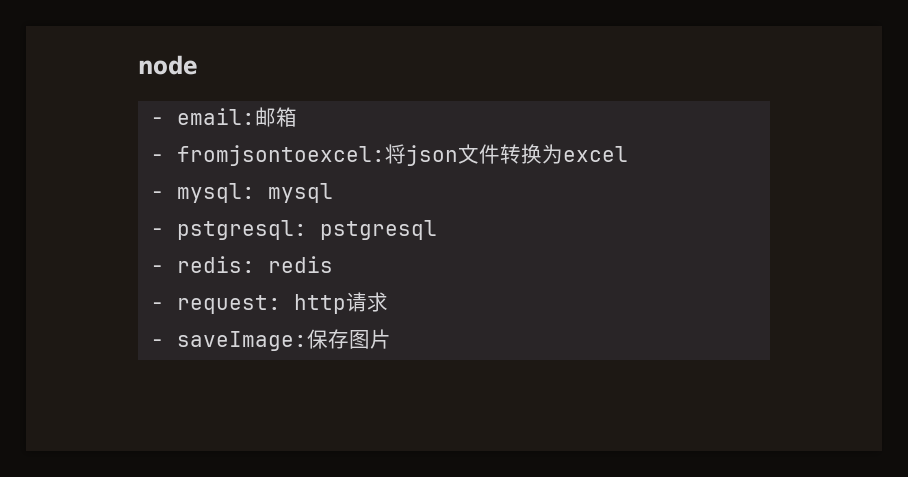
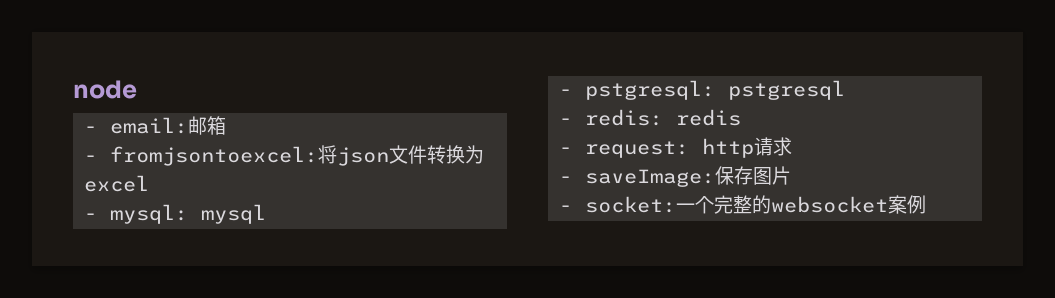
(391, 339) none -> [558,195,926,214] // - socket:一个完整的websocket案例

